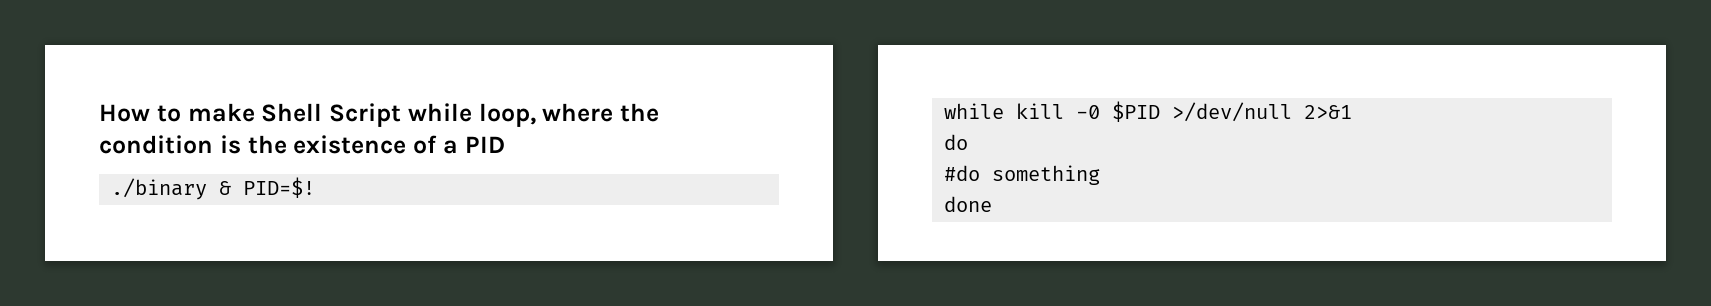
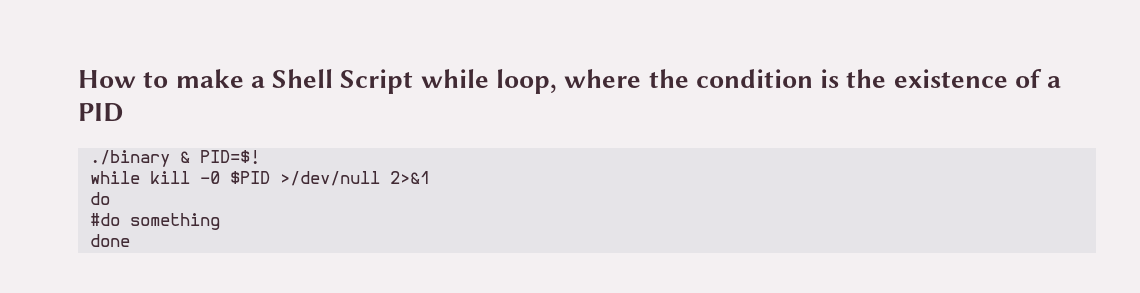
(255, 112) none -> [250,76,265,88] a

